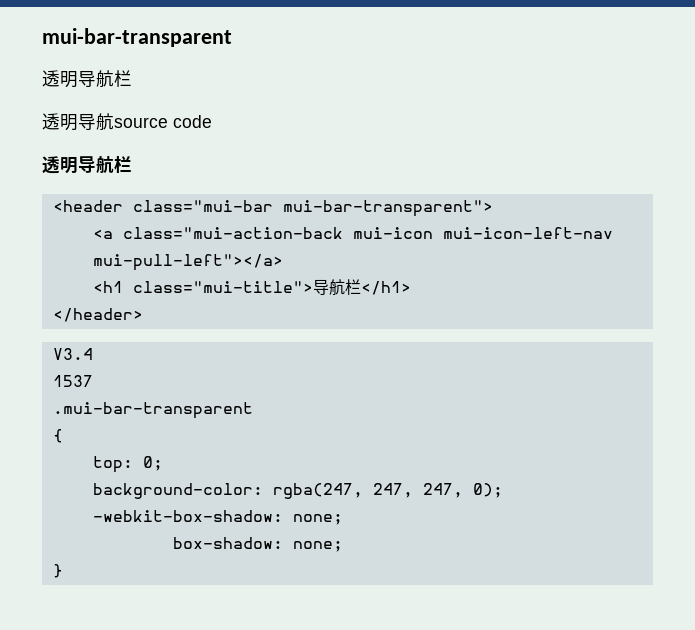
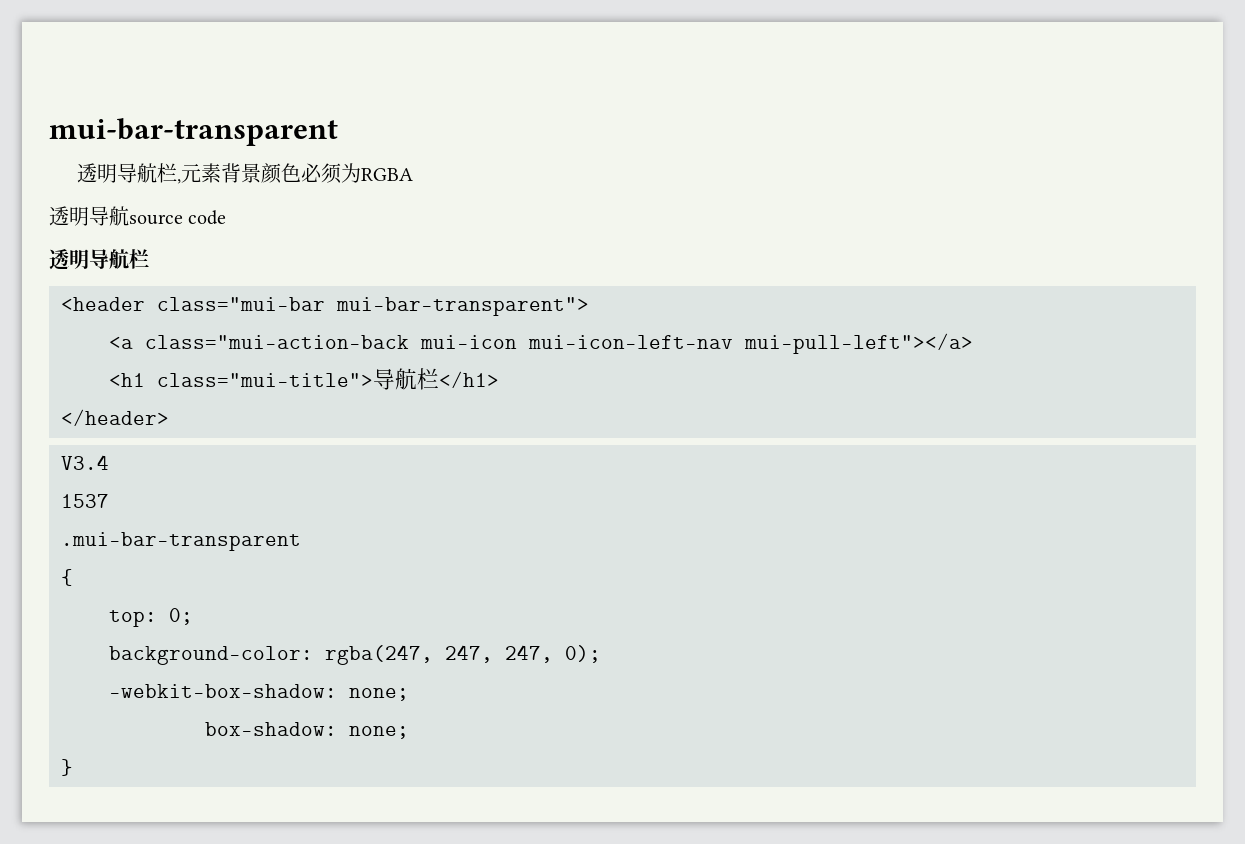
(132, 78) none -> [176,163,413,184] ,元素背景颜色必须为RGBA

